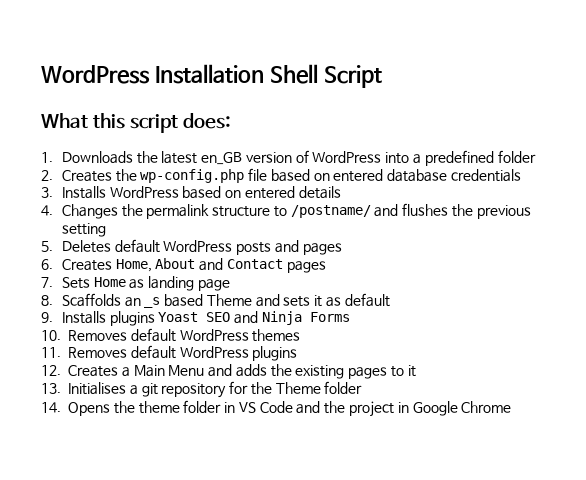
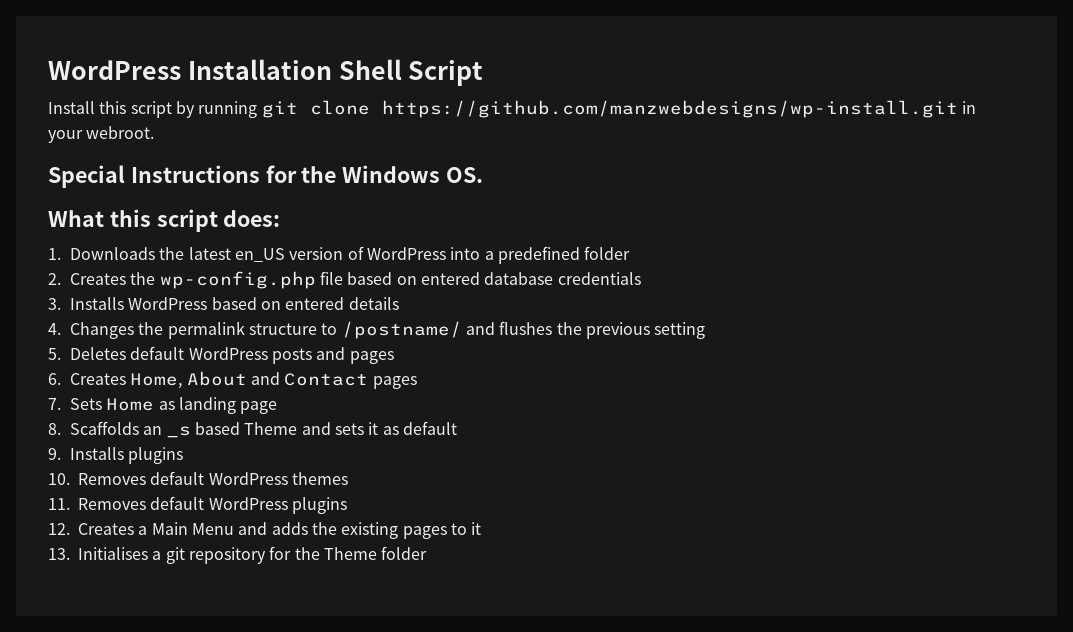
(382, 76) none -> [48,100,976,118] [48,126,155,143] [48,165,484,188] // Install this script by running git clone https://github.com/manzwebdesigns/wp-install.git in your webroot. // Special Instructions for the Windows OS.
[201,152,243,165] en_GB -> [235,248,286,262] en_US
[158,311,350,325] Yoast SEO and Ninja Forms -> (184, 455) none
[41,400,512,417] // 14. Opens the theme folder in VS Code and the project in Google Chrome -> (428, 553) none

